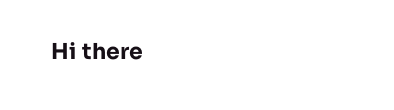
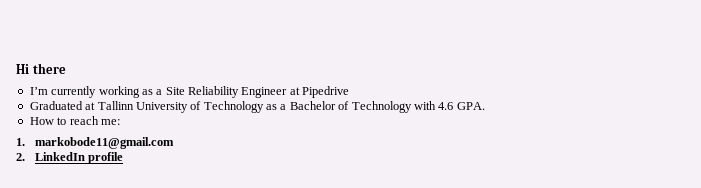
(143, 51) none -> [29,86,350,98] [29,101,485,113] [29,116,120,125] [16,137,174,149] [16,152,124,164] // I’m currently working as a Site Reliability Engineer at Pipedrive // Graduated at Tallinn University of Technology as a Bachelor of Technology with 4.6 GPA. // How to reach me: // 1. markobode11@gmail.com // 2. LinkedIn profile

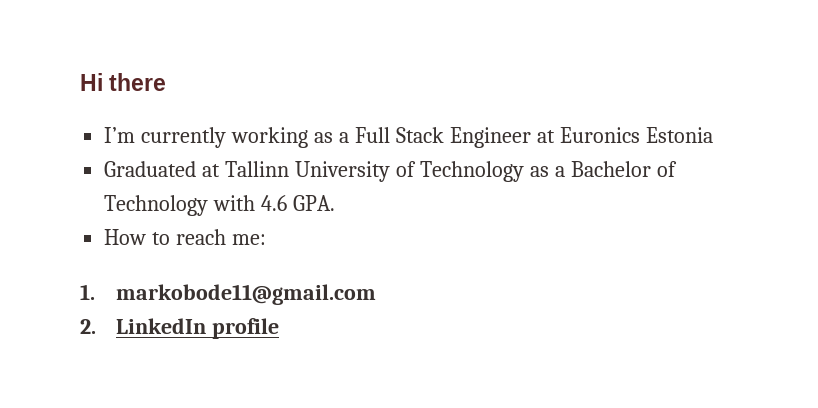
[165,86,350,98] Site Reliability Engineer at Pipedrive -> [354,127,713,148] Full Stack Engineer at Euronics Estonia

